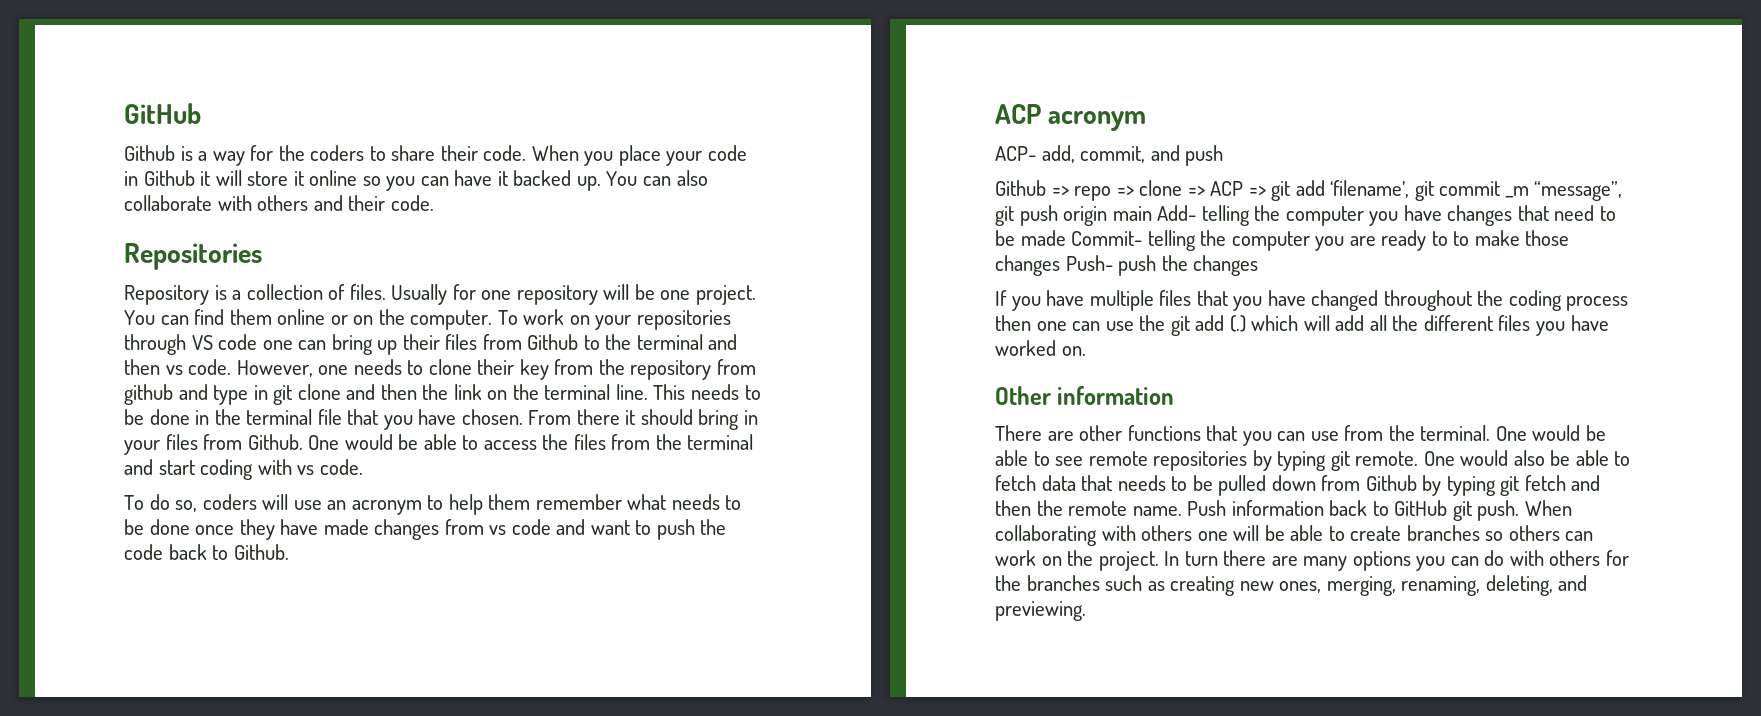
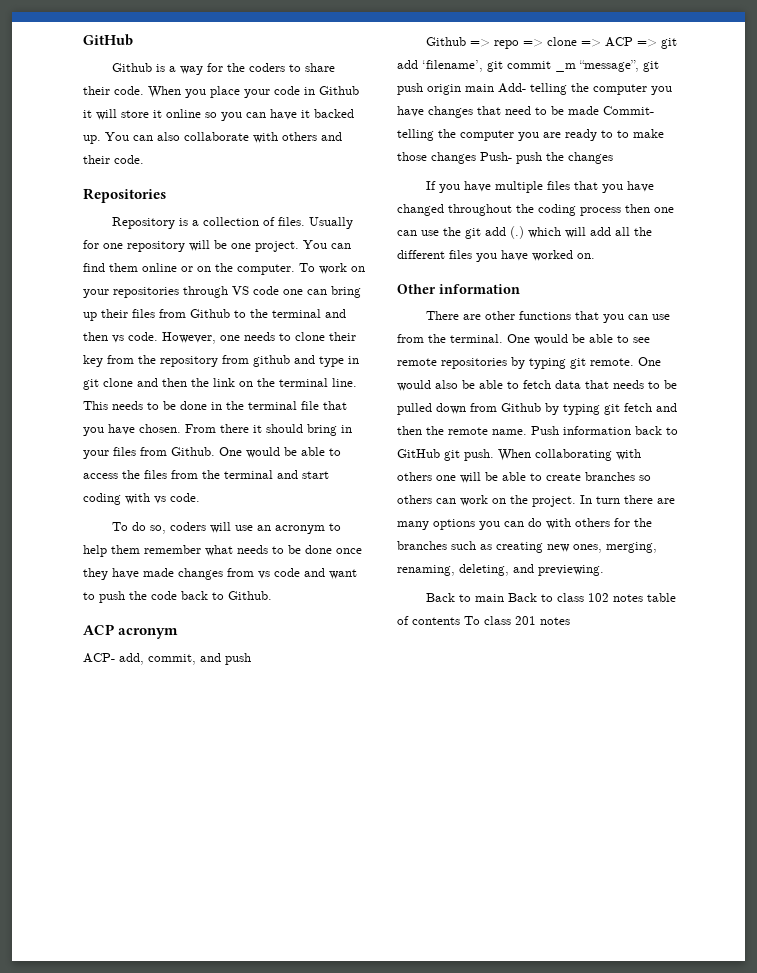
(1086, 611) none -> [425,593,676,602] [397,616,570,625] // Back to main Back to class 102 notes table of contents To class 201 notes

